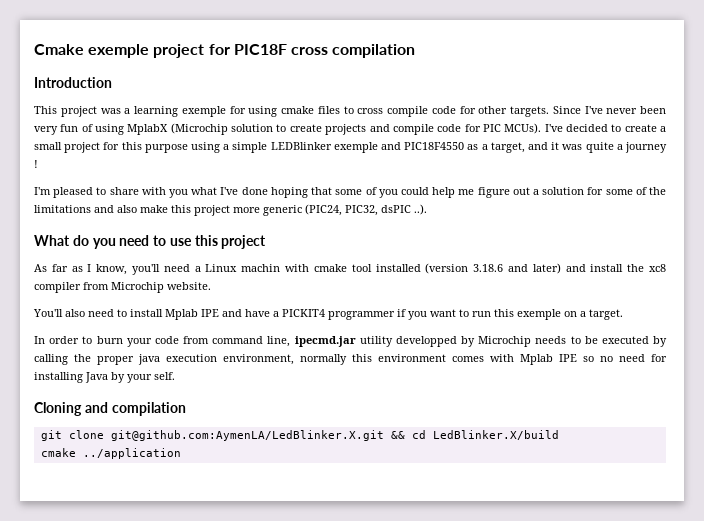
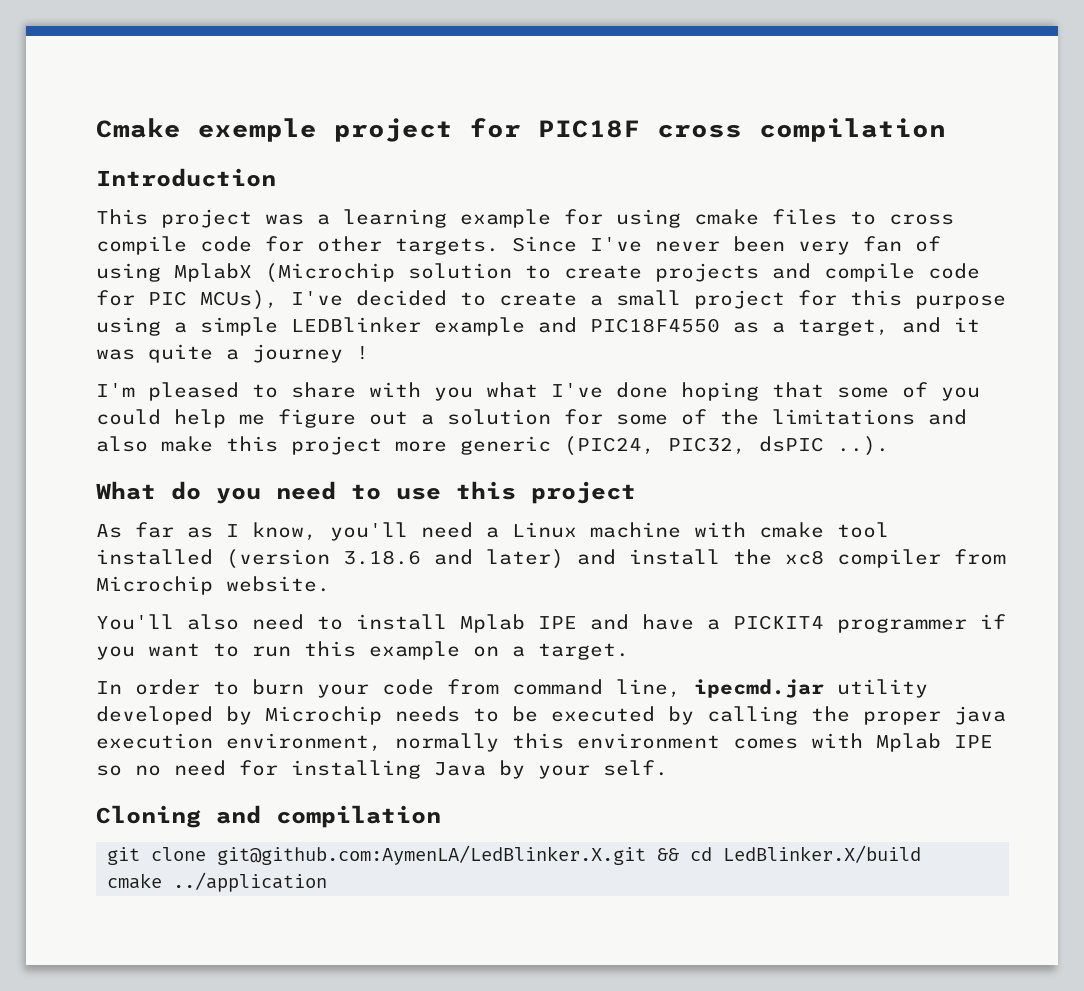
[181,106,226,117] exemple -> [460,209,551,228] example
[60,124,79,132] fun -> [863,236,902,252] fan
[504,123,542,134] MCUs). -> [200,290,278,310] MCUs),
[333,142,378,153] exemple -> [434,317,525,336] example
[241,264,281,272] machin -> [590,522,681,538] machine
[517,309,561,320] exemple -> [369,641,460,660] example
[395,336,457,347] developped -> [96,706,213,725] developed

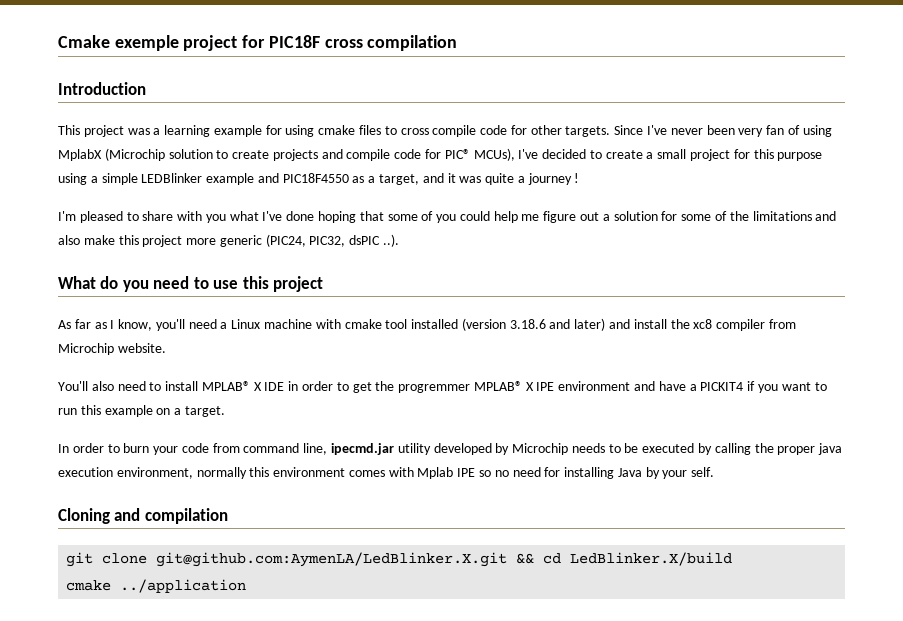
[148,291,187,306] PIC -> [444,149,470,159] PIC®
[460,614,577,633] Mplab IPE -> [201,381,631,393] MPLAB® X IDE in order to get the progremmer MPLAB® X IPE environment
[837,618,967,633] programmer -> (744, 386) none

